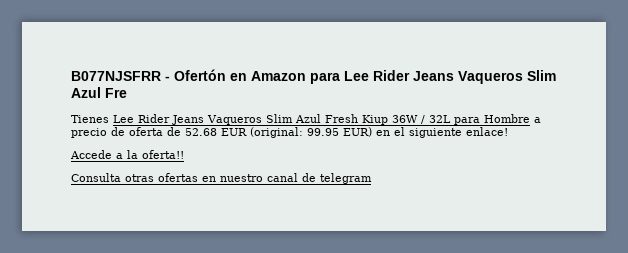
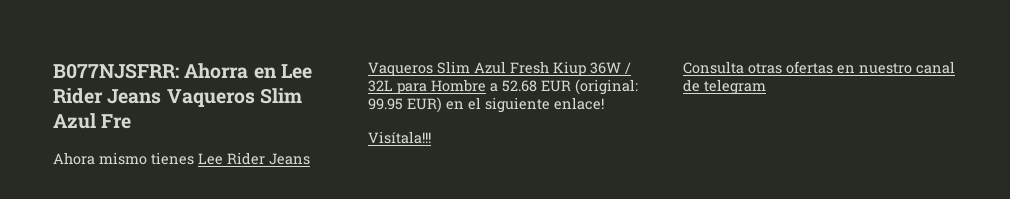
[71,69,340,84] B077NJSFRR - Ofertón en Amazon para -> [53,63,277,79] B077NJSFRR: Ahorra en
[71,115,109,123] Tienes -> [53,152,194,165] Ahora mismo tienes
[71,127,181,138] precio de oferta de -> (498, 87) none
[70,150,184,159] Accede a la oferta!! -> [368,131,431,144] Visítala!!!

